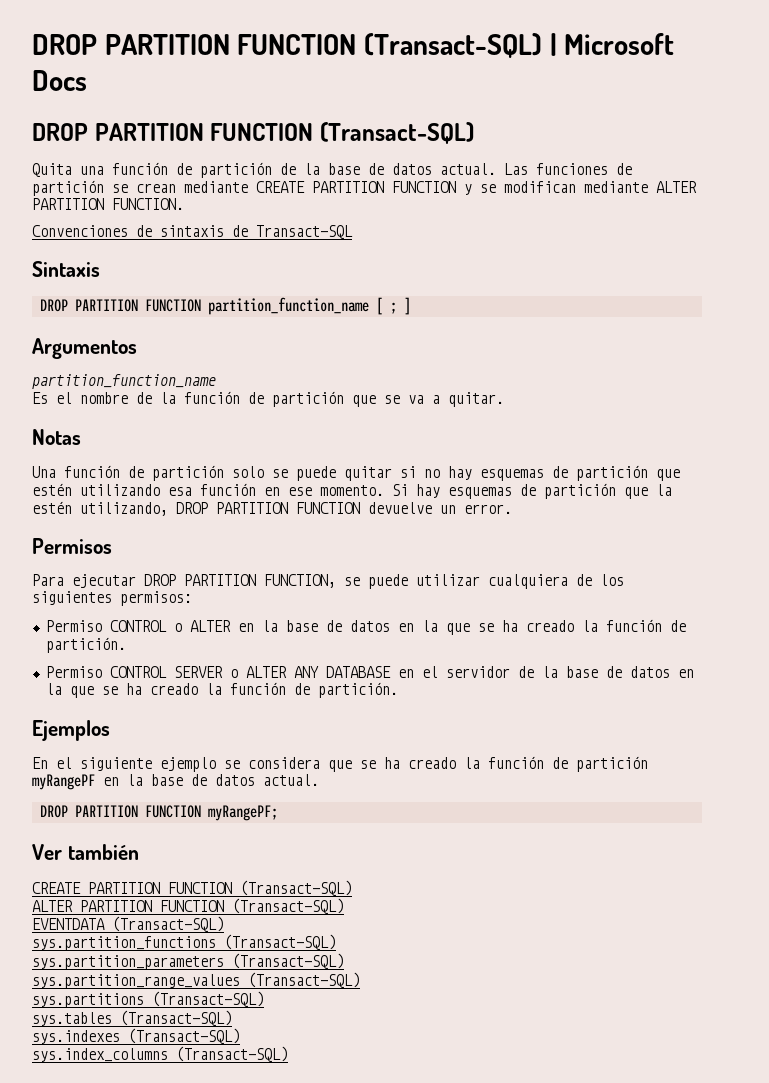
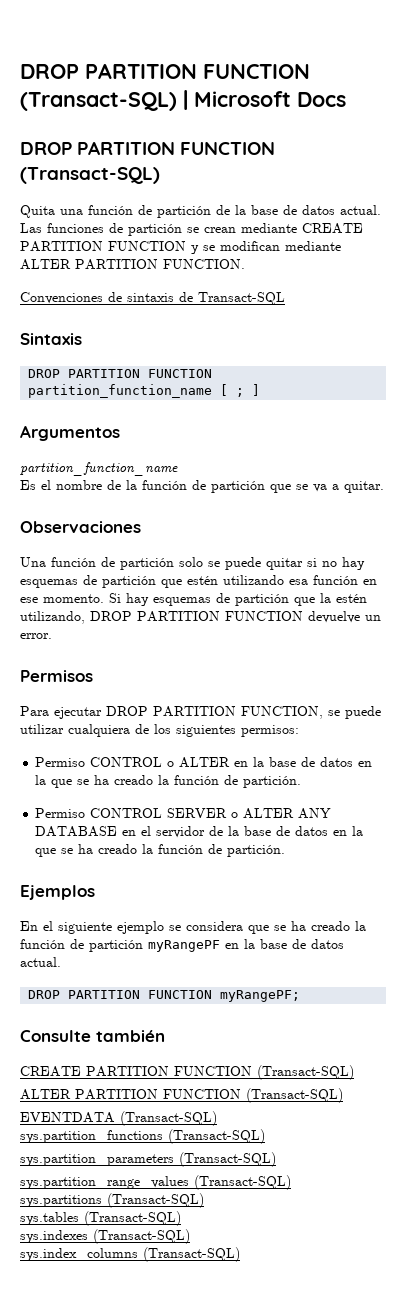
[32,429,81,445] Notas -> [20,521,141,533] Observaciones
[32,844,62,860] Ver -> [20,1030,91,1042] Consulte

